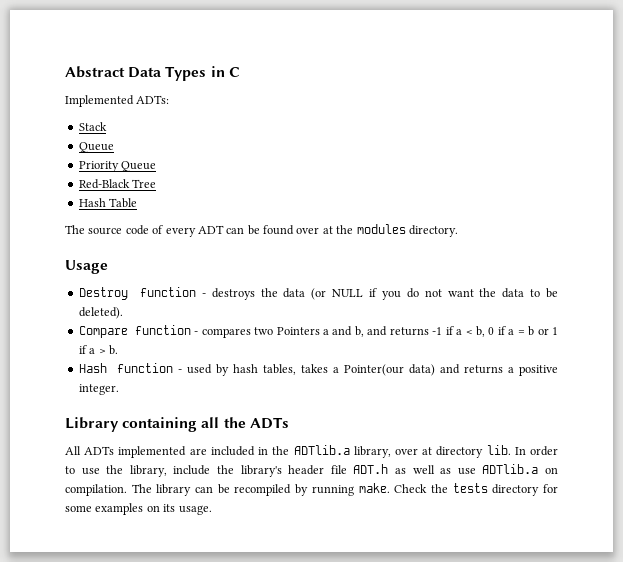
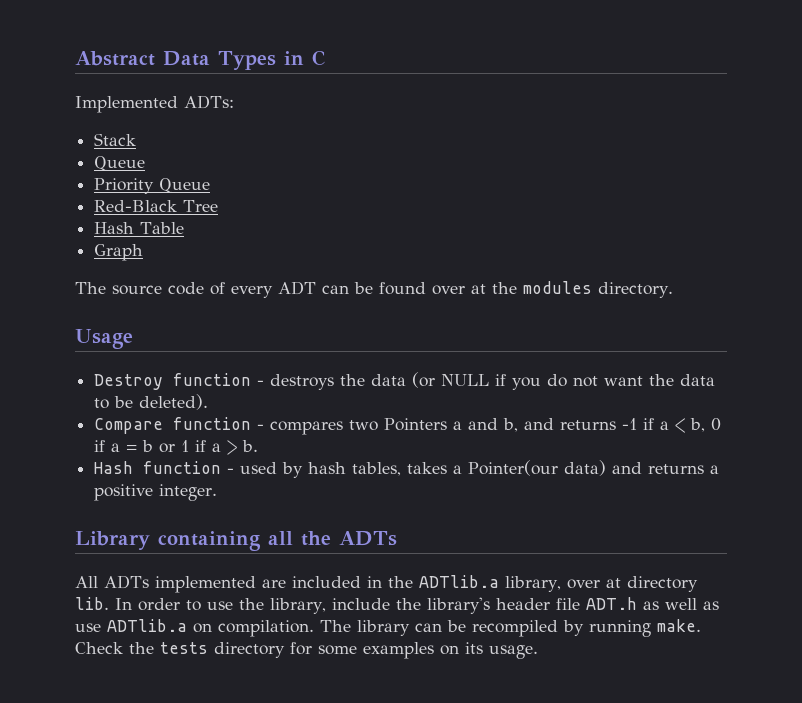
(138, 203) none -> [94,244,144,261] // Graph

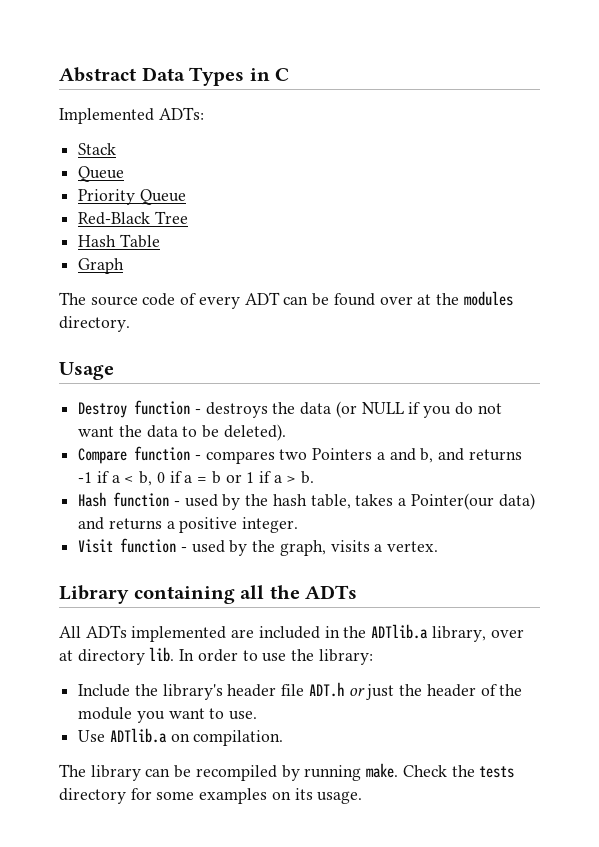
[308,462,402,476] hash tables, -> [245,494,351,509] the hash table,
(218, 492) none -> [78,538,439,556] // Visit function - used by the graph, visits a vertex.
[270,598,390,614] library, include -> [318,649,373,665] [78,684,131,697] library: // Include
[642,598,719,610] [75,623,101,632] as well as use -> [348,684,523,700] [78,707,258,723] [78,730,106,742] or just the header of the module you want to use. // Use
(314, 628) none -> (284, 738) //

